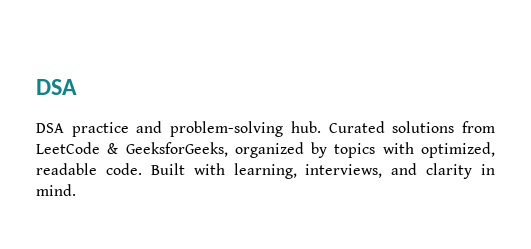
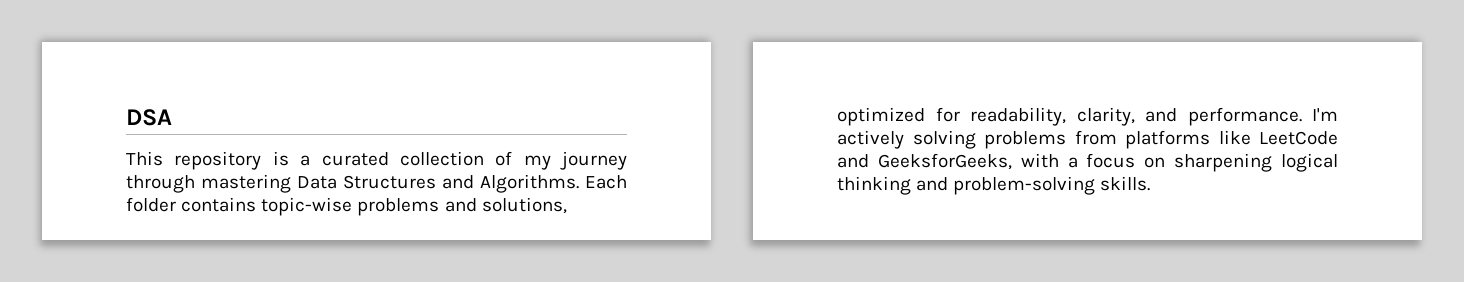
[36,121,496,137] [36,142,495,158] [36,163,495,179] [36,184,76,196] DSA practice and problem-solving hub. Curated solutions from LeetCode & GeeksforGeeks, organized by topics with optimized, readable code. Built with learning, interviews, and clarity in mind. -> [126,151,627,170] [126,174,627,193] [126,197,567,216] [837,107,1338,126] [837,130,1338,149] [837,153,1338,172] [837,176,1151,195] This repository is a curated collection of my journey through mastering Data Structures and Algorithms. Each folder contains topic-wise problems and solutions, optimized for readability, clarity, and performance. I'm actively solving problems from platforms like LeetCode and GeeksforGeeks, with a focus on sharpening logical thinking and problem-solving skills.

